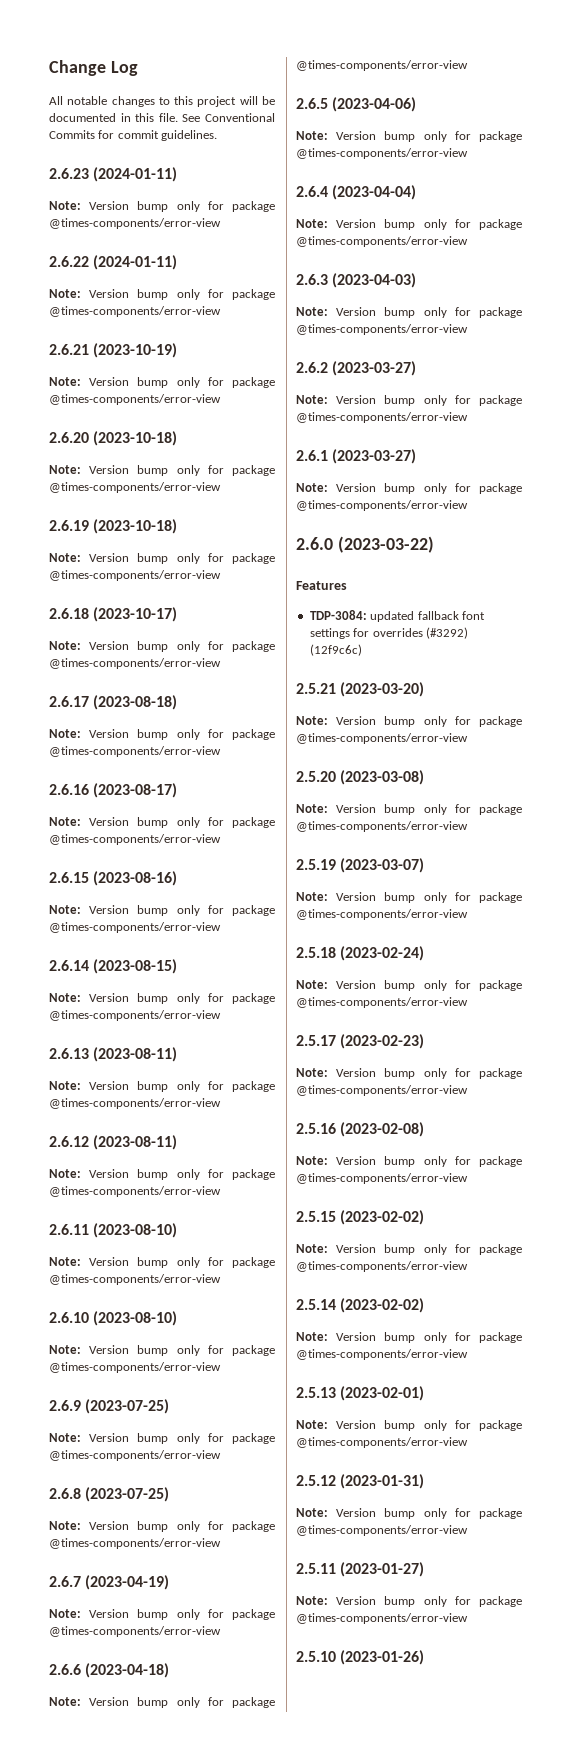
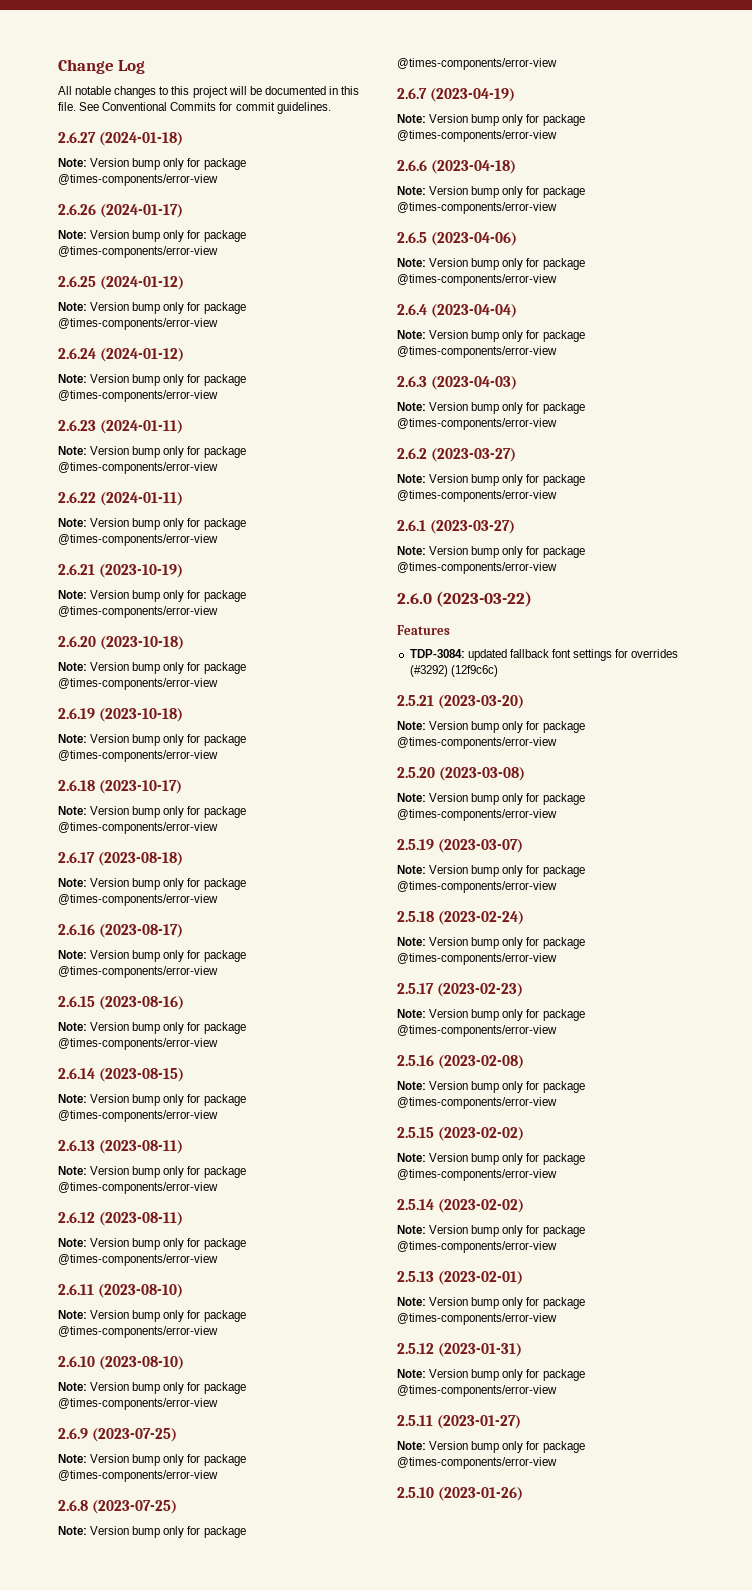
(218, 135) none -> [58,132,183,146] [58,158,246,170] [58,174,218,186] [58,204,183,218] [58,230,246,242] [58,246,218,258] [58,276,184,290] [58,302,246,314] [58,318,218,330] [58,348,184,362] [58,374,246,386] [58,390,218,402] // 2.6.27 (2024-01-18) // Note: Version bump only for package @times-components/error-view // 2.6.26 (2024-01-17) // Note: Version bump only for package @times-components/error-view // 2.6.25 (2024-01-12) // Note: Version bump only for package @times-components/error-view // 2.6.24 (2024-01-12) // Note: Version bump only for package @times-components/error-view

